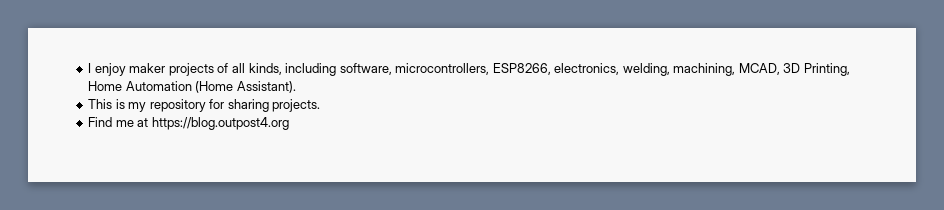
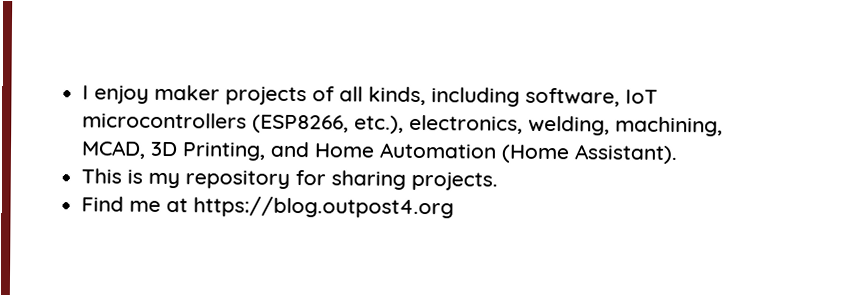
[395,63,551,75] microcontrollers, ESP8266, -> [625,89,659,104] [82,112,405,134] IoT microcontrollers (ESP8266, etc.),
(851, 69) none -> [270,141,311,158] and

